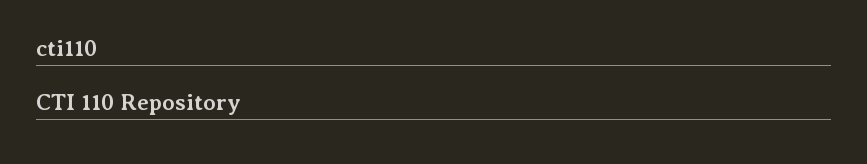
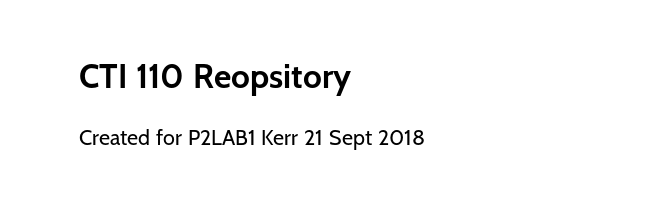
[36,40,97,56] cti110 // -> (79, 76) none
[120,94,242,115] Repository -> [193,64,352,96] [79,129,425,150] Reopsitory // Created for P2LAB1 Kerr 21 Sept 2018

